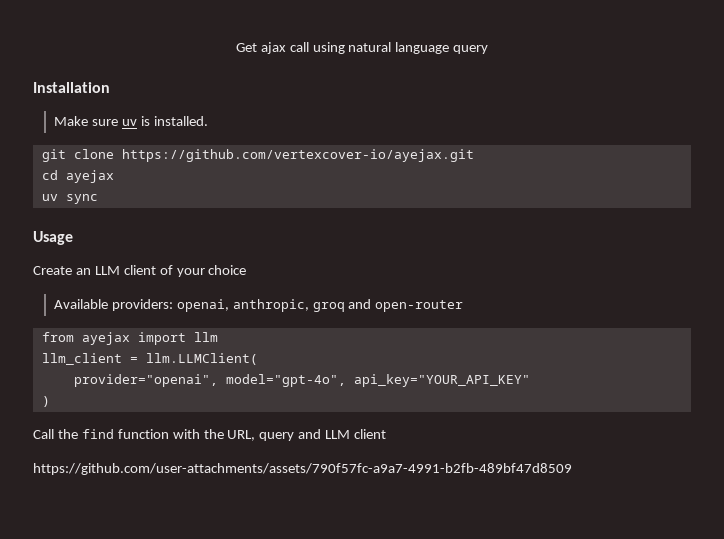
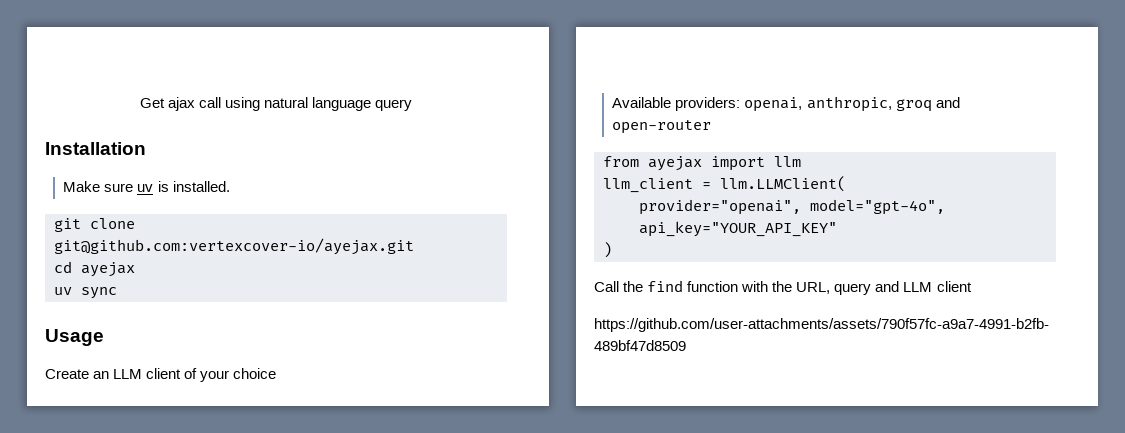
[121,149,474,162] https://github.com/vertexcover-io/ayejax.git -> [54,238,414,255] git@github.com:vertexcover-io/ayejax.git

